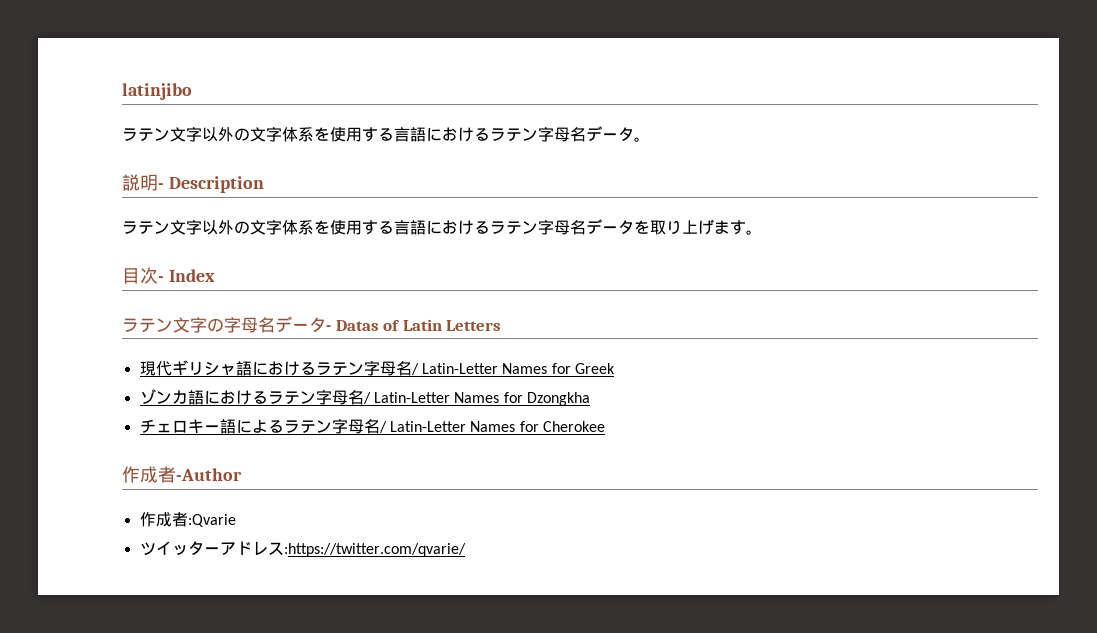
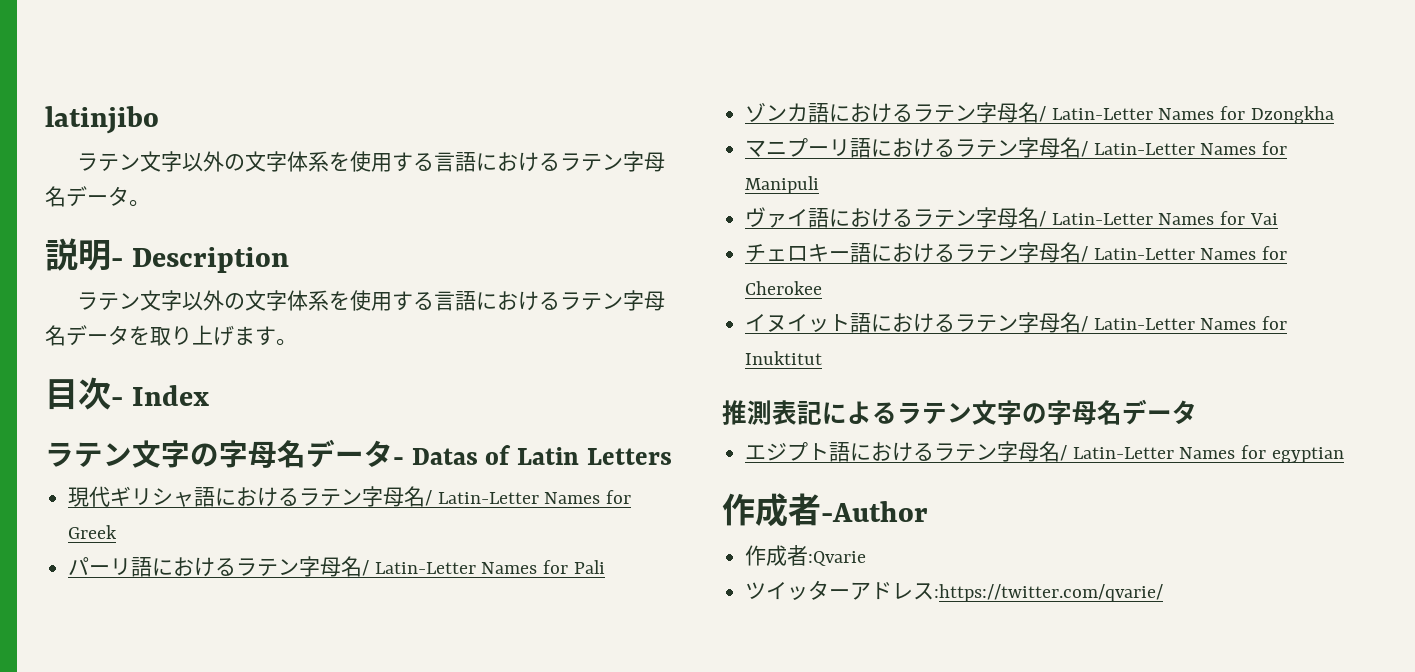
(615, 368) none -> [68,556,605,577] // パーリ語におけるラテン字母名/ Latin-Letter Names for Pali
(590, 399) none -> [745,137,1288,158] [745,176,820,194] [745,207,1278,228] // マニプーリ語におけるラテン字母名/ Latin-Letter Names for Manipuli // ヴァイ語におけるラテン字母名/ Latin-Letter Names for Vai
[251,419,268,433] よ -> [892,243,935,263] おけ
(605, 426) none -> [745,312,1288,333] [745,351,823,365] [722,399,1197,425] [745,441,1344,463] // イヌイット語におけるラテン字母名/ Latin-Letter Names for Inuktitut // 推測表記によるラテン文字の字母名データ // エジプト語におけるラテン字母名/ Latin-Letter Names for egyptian

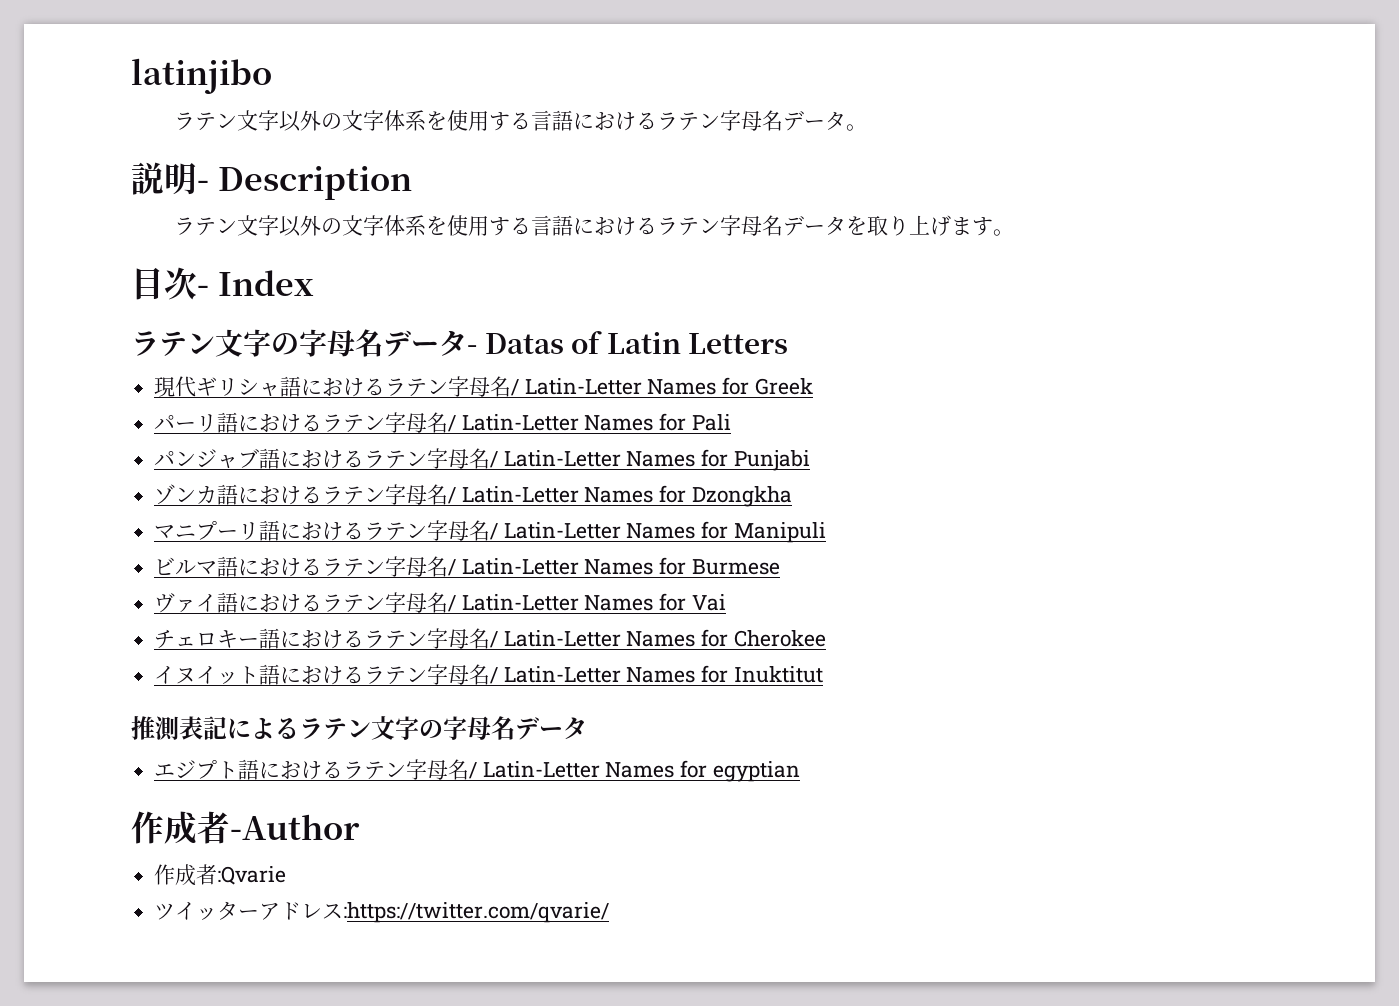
(605, 567) none -> [154,448,810,471] // パンジャブ語におけるラテン字母名/ Latin-Letter Names for Punjabi
(820, 185) none -> [154,556,780,577] // ビルマ語におけるラテン字母名/ Latin-Letter Names for Burmese

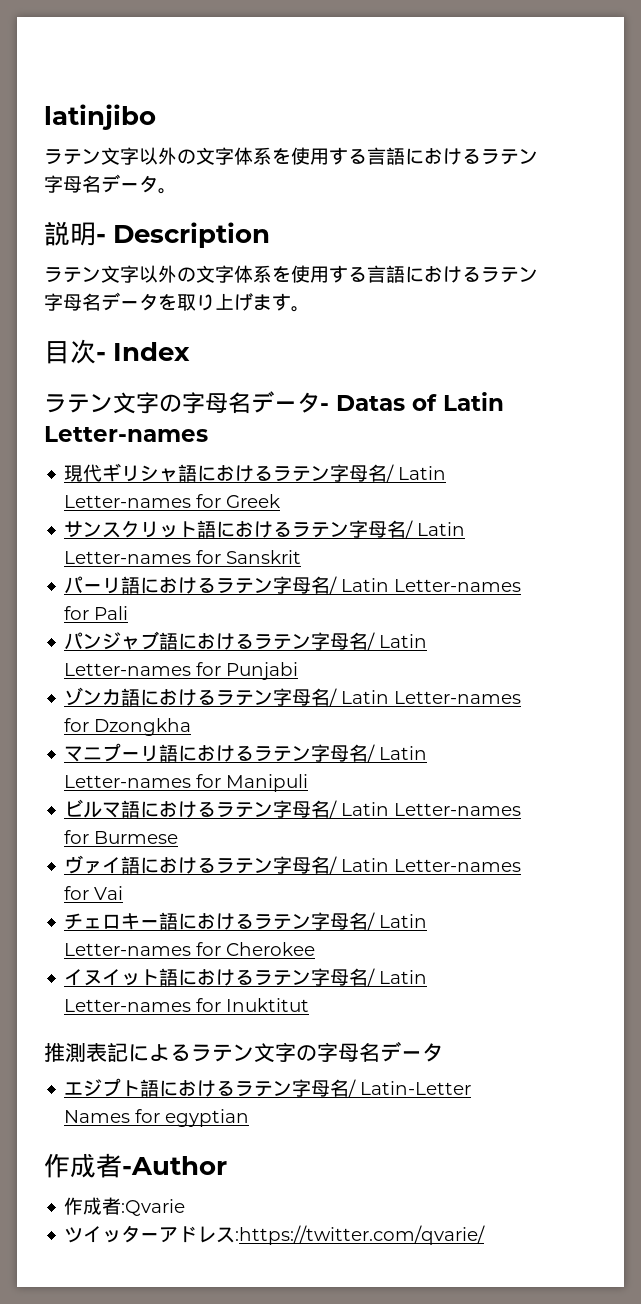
[688,333,789,354] Letters -> [44,426,208,442] Letter-names
[524,378,717,395] Latin-Letter Names -> [398,466,447,480] [64,495,192,508] Latin Letter-names
(813, 386) none -> [64,520,466,538] [64,550,302,564] // サンスクリット語におけるラテン字母名/ Latin Letter-names for Sanskrit
[461,414,654,431] Latin-Letter Names -> [341,578,522,592] Latin Letter-names
[503,450,696,467] Latin-Letter Names -> [379,634,428,648] [64,663,192,676] Latin Letter-names
[461,486,654,503] Latin-Letter Names -> [341,690,522,704] Latin Letter-names
[503,522,696,539] Latin-Letter Names -> [379,746,428,760] [64,775,192,788] Latin Letter-names
[461,558,654,575] Latin-Letter Names -> [341,802,522,816] Latin Letter-names
[461,594,654,611] Latin-Letter Names -> [341,858,522,872] Latin Letter-names
[503,630,696,647] Latin-Letter Names -> [379,914,428,928] [64,943,192,956] Latin Letter-names
[503,666,696,683] Latin-Letter Names -> [379,970,428,984] [64,999,192,1012] Latin Letter-names

